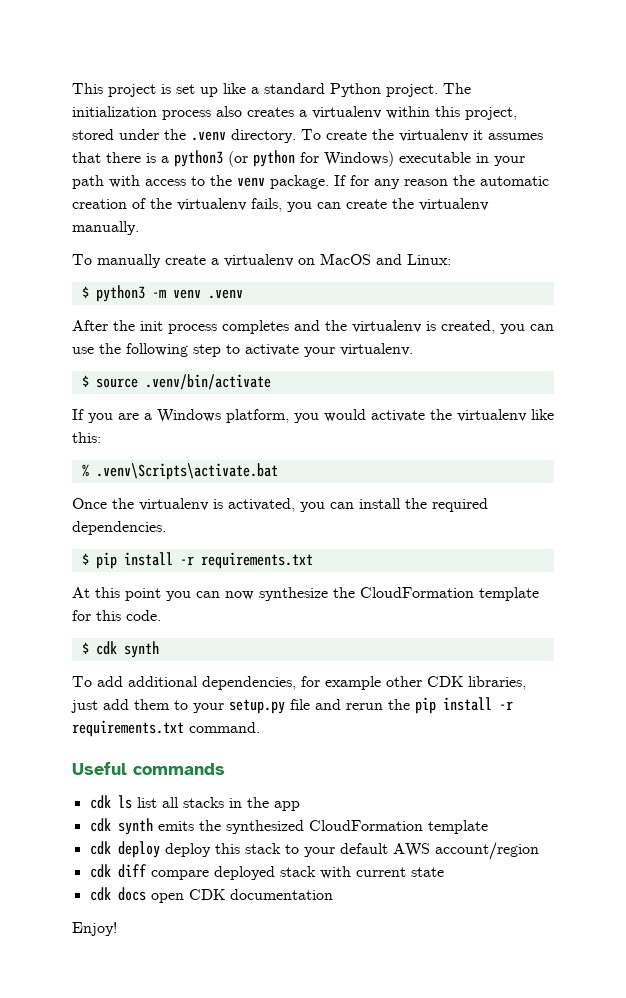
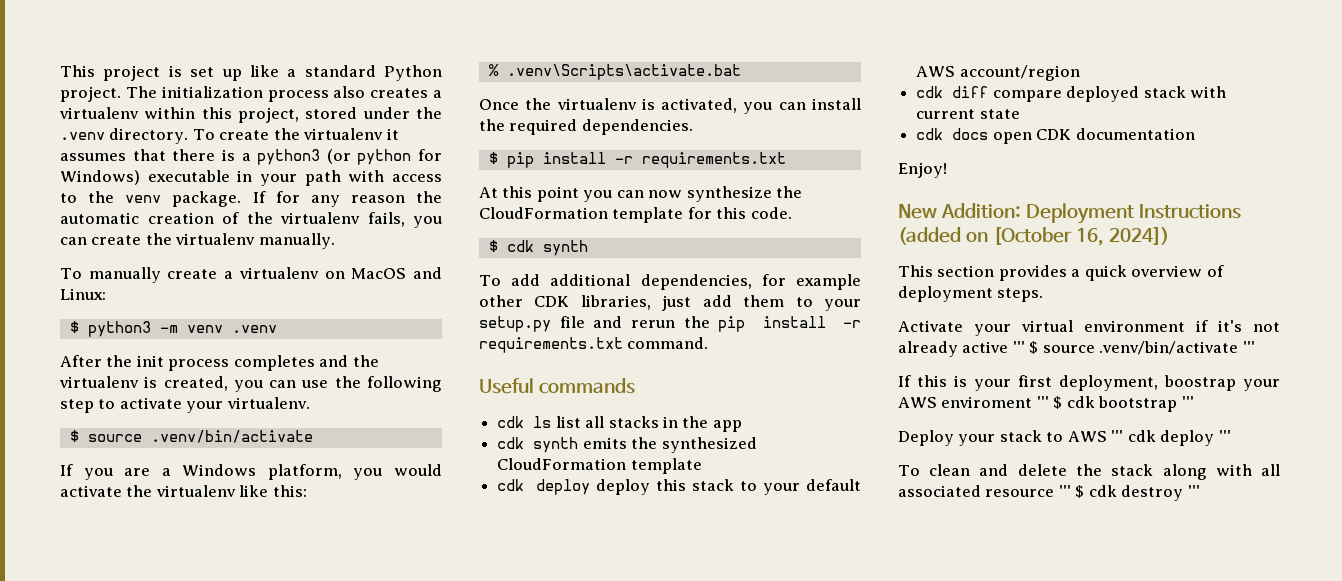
(117, 929) none -> [898,203,1241,224] [898,226,1169,246] [898,265,1224,281] [898,286,1044,302] [898,320,1280,336] [898,341,1255,357] [898,375,1280,391] [898,396,1194,412] [898,430,1231,446] [898,464,1280,480] [898,485,1200,501] // New Addition: Deployment Instructions (added on [October 16, 2024]) // This section provides a quick overview of deployment steps. // Activate your virtual environment if it's not already active ''' $ source .venv/bin/activate ''' // If this is your first deployment, boostrap your AWS enviroment ''' $ cdk bootstrap ''' // Deploy your stack to AWS ''' cdk deploy ''' // To clean and delete the stack along with all associated resource ''' $ cdk destroy '''

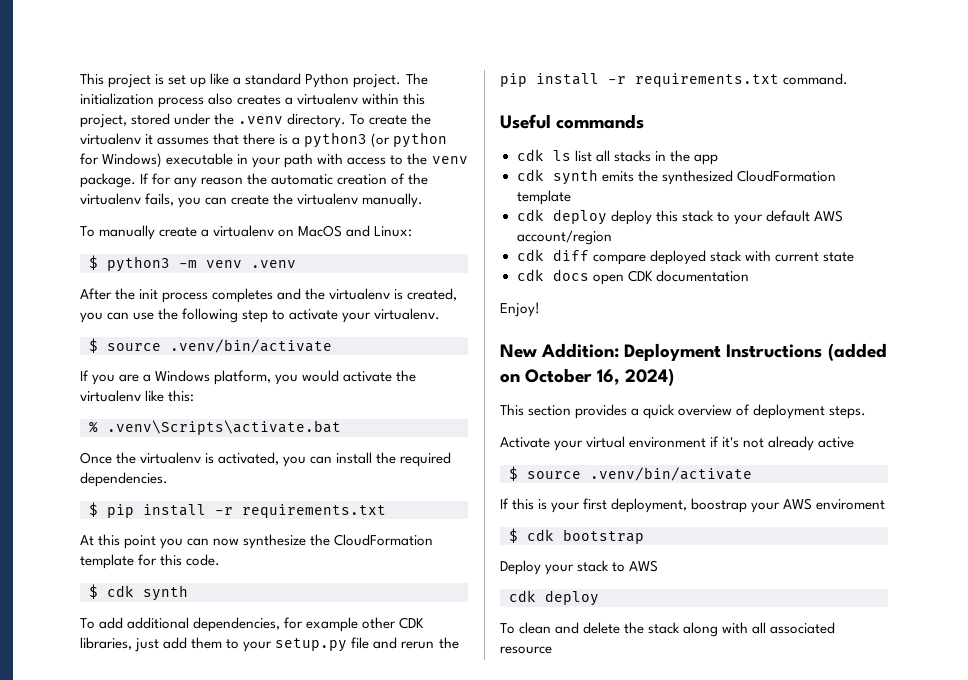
[992,226,1169,246] [October 16, 2024]) -> [525,368,675,386] October 16, 2024)
[1012,341,1255,355] ''' $ source .venv/bin/activate ''' -> [509,466,752,481] // $ source .venv/bin/activate
[1036,396,1049,408] ''' -> (886, 504) //
[1181,396,1194,408] ''' -> (644, 536) none
[1111,430,1231,446] ''' cdk deploy ''' -> [509,590,599,606] // cdk deploy
[1058,485,1200,501] ''' $ cdk destroy ''' -> (552, 650) none

